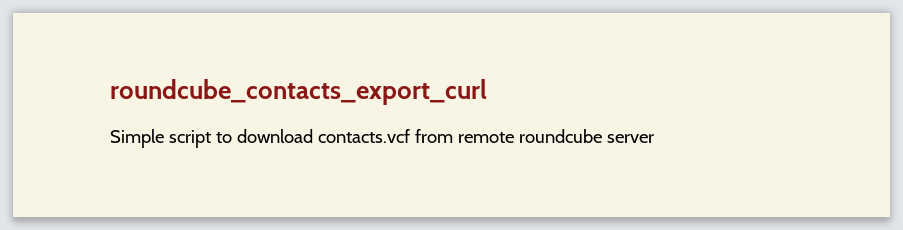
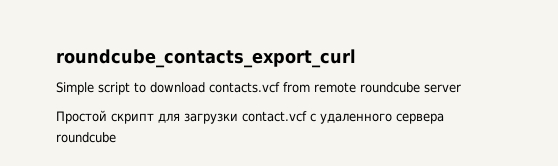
(654, 138) none -> [56,110,444,124] [56,132,116,143] // Простой скрипт для загрузки contact.vcf с удаленного сервера roundcube

